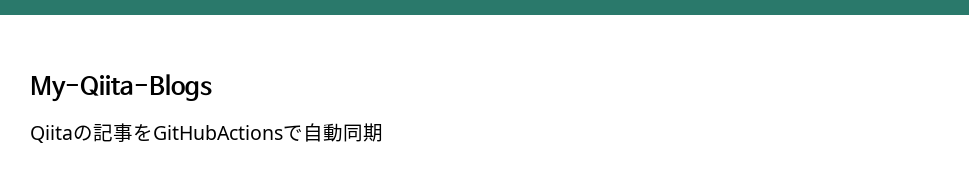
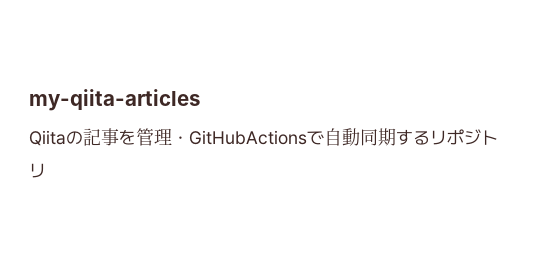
[30,74,212,102] My-Qiita-Blogs -> [29,89,200,111] my-qiita-articles
(153, 132) none -> [136,128,189,146] 管理・
(383, 132) none -> [396,129,498,145] [29,163,46,178] するリポジトリ

